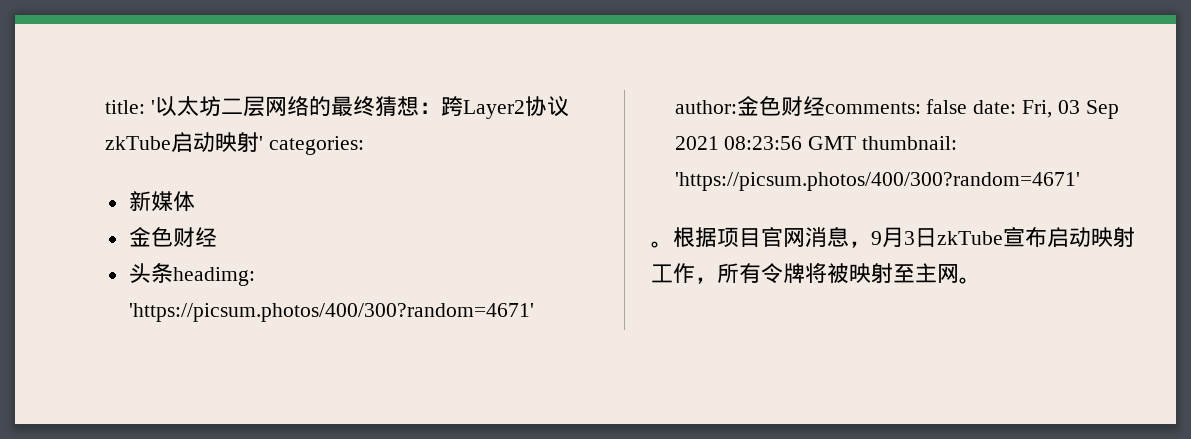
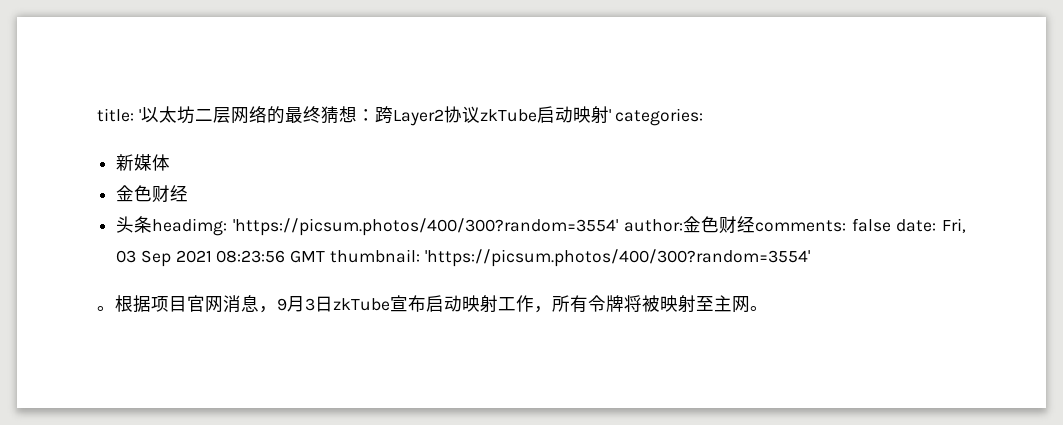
[128,303,534,322] 'https://picsum.photos/400/300?random=4671' -> [233,218,618,236] 'https://picsum.photos/400/300?random=3554'
[674,172,1080,191] 'https://picsum.photos/400/300?random=4671' -> [424,249,810,267] 'https://picsum.photos/400/300?random=3554'

